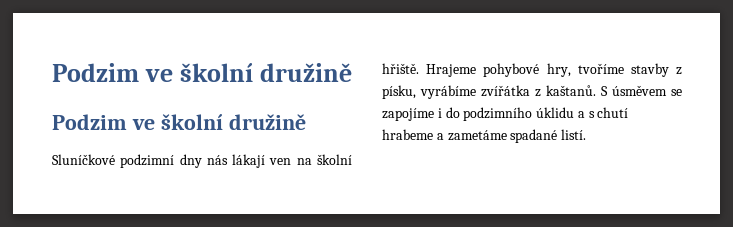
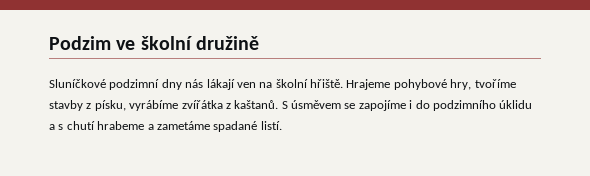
[52,63,352,82] [52,114,306,130] Podzim ve školní družině // Podzim ve školní družině -> [49,36,259,50] Podzim ve školní družině

